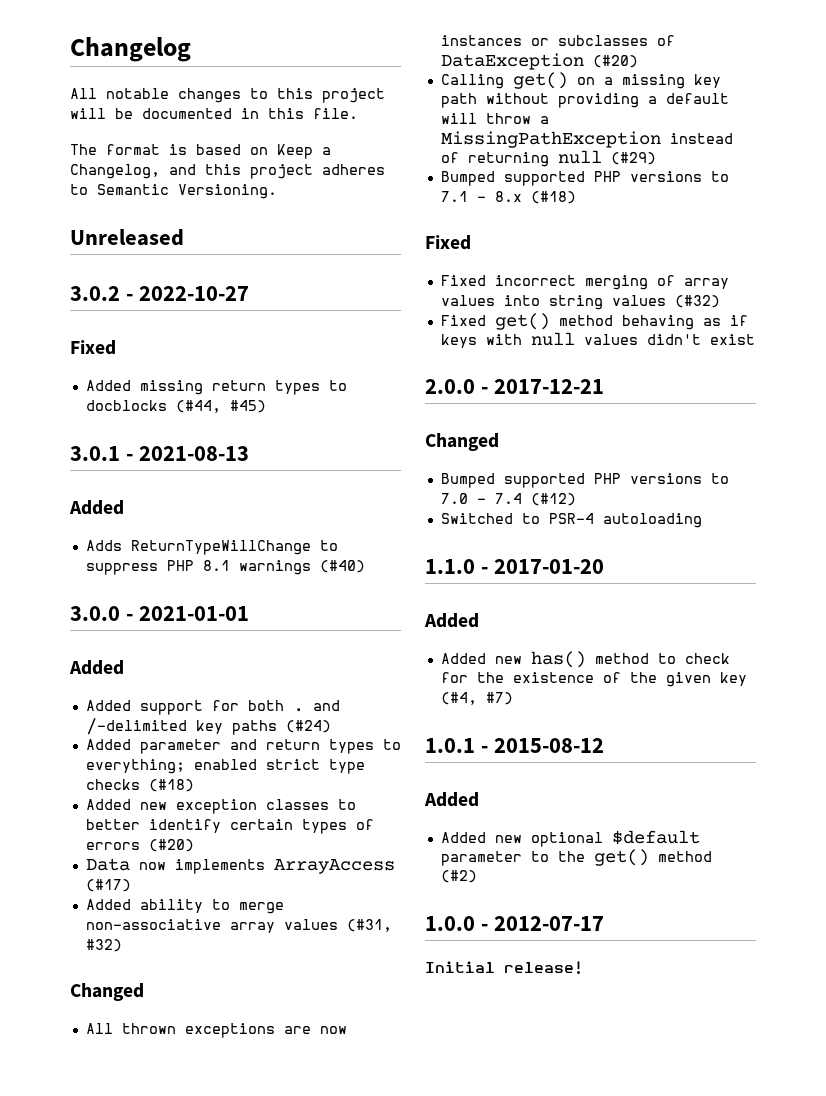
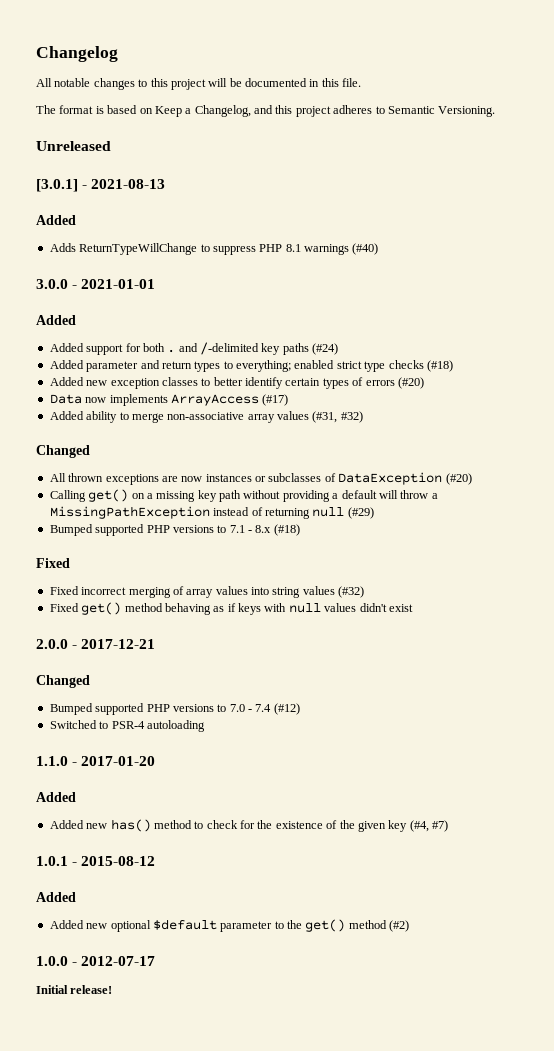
[70,286,250,301] [70,340,116,355] [85,380,347,395] [85,400,266,413] [70,446,120,461] 3.0.2 - 2022-10-27 // Fixed // Added missing return types to docblocks (#44, #45) // 3.0.1 -> [36,179,78,192] [3.0.1]

